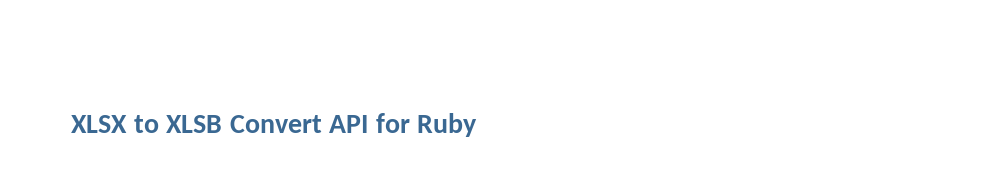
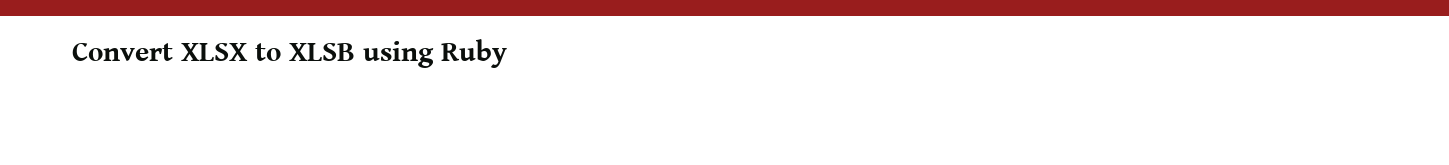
(71, 124) none -> [72,42,173,61] Convert
[229,113,410,133] Convert API for -> [363,41,434,68] using

